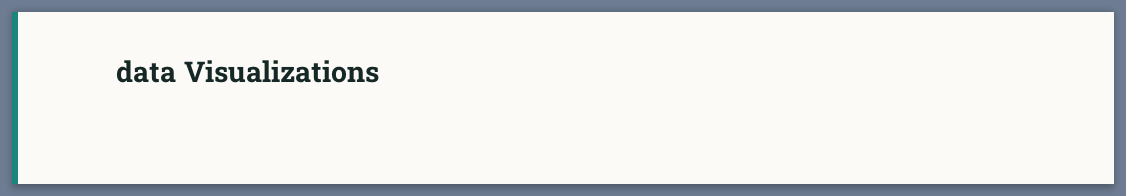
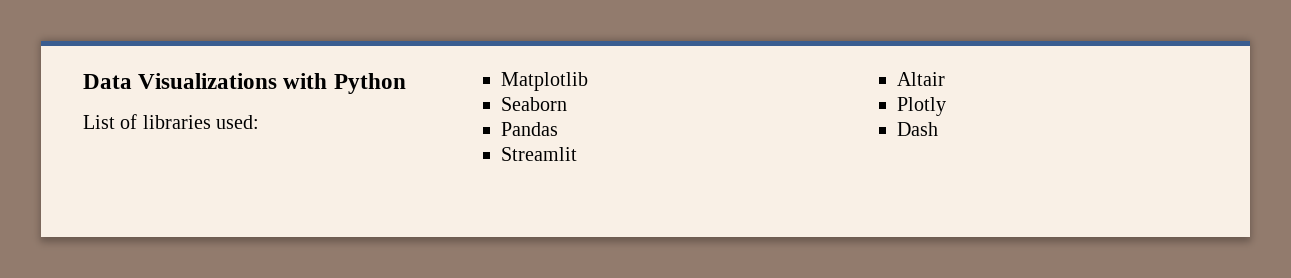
[116,60,379,83] data Visualizations -> [83,73,406,94] [83,114,260,129] [501,72,588,91] [501,97,567,111] [501,122,558,136] [501,147,577,161] [897,72,945,86] [897,97,946,116] [897,122,938,136] Data Visualizations with Python // List of libraries used: // Matplotlib // Seaborn // Pandas // Streamlit // Altair // Plotly // Dash

